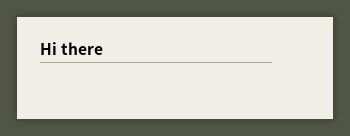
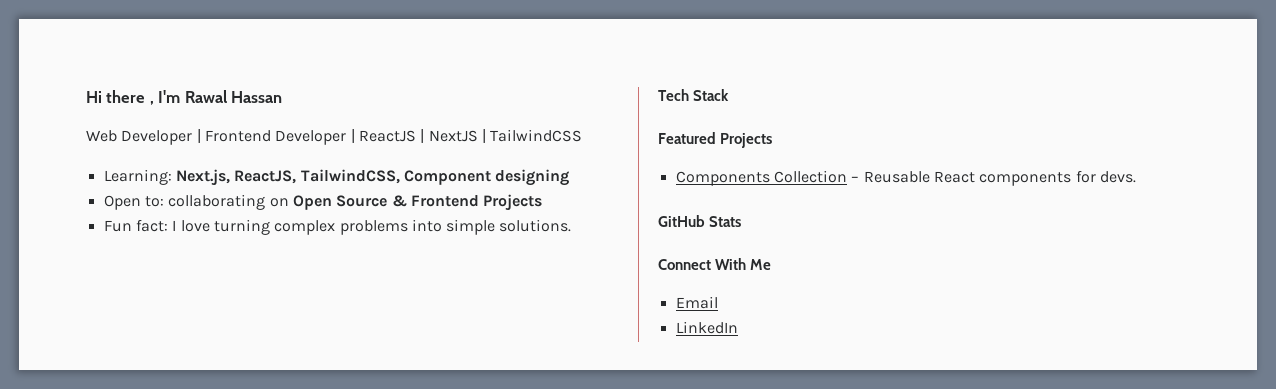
(104, 48) none -> [149,90,283,105] [86,129,583,145] [103,169,570,186] [103,194,543,211] [103,219,572,235] [658,89,730,101] [658,132,773,148] [675,170,1136,186] [658,215,742,227] [658,258,772,270] [675,296,718,309] [675,321,738,334] , I'm Rawal Hassan // Web Developer | Frontend Developer | ReactJS | NextJS | TailwindCSS // Learning: Next.js, ReactJS, TailwindCSS, Component designing // Open to: collaborating on Open Source & Frontend Projects // Fun fact: I love turning complex problems into simple solutions. // Tech Stack // Featured Projects // Components Collection – Reusable React components for devs. // GitHub Stats // Connect With Me // Email // LinkedIn

